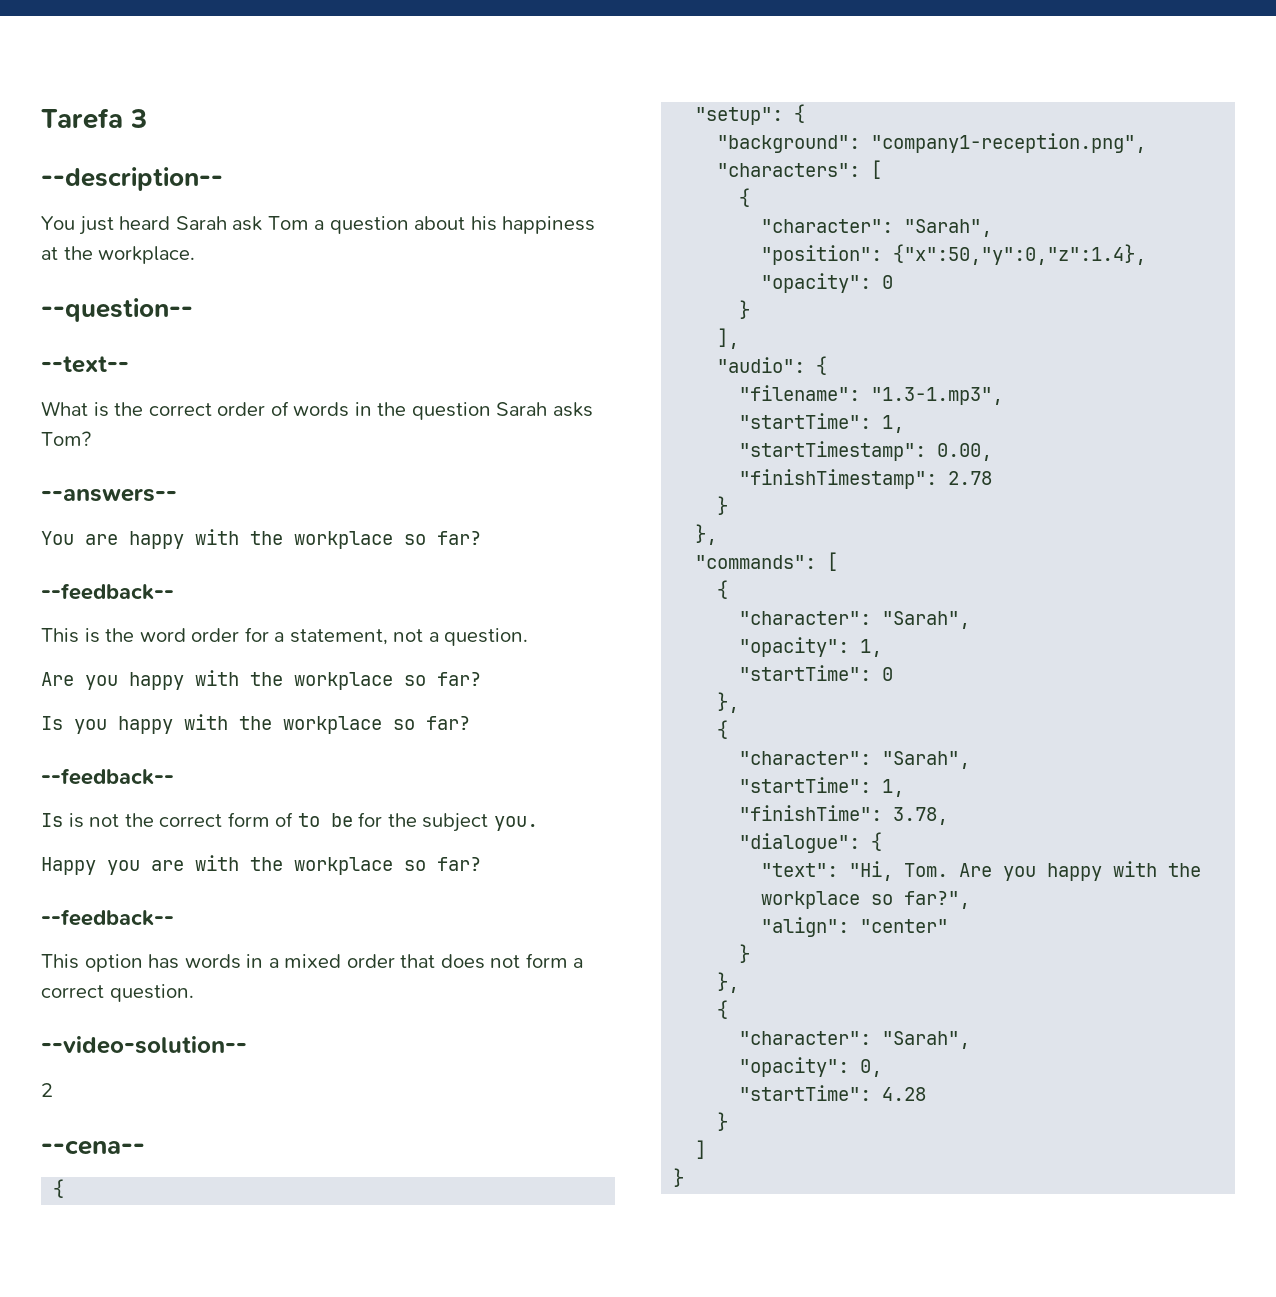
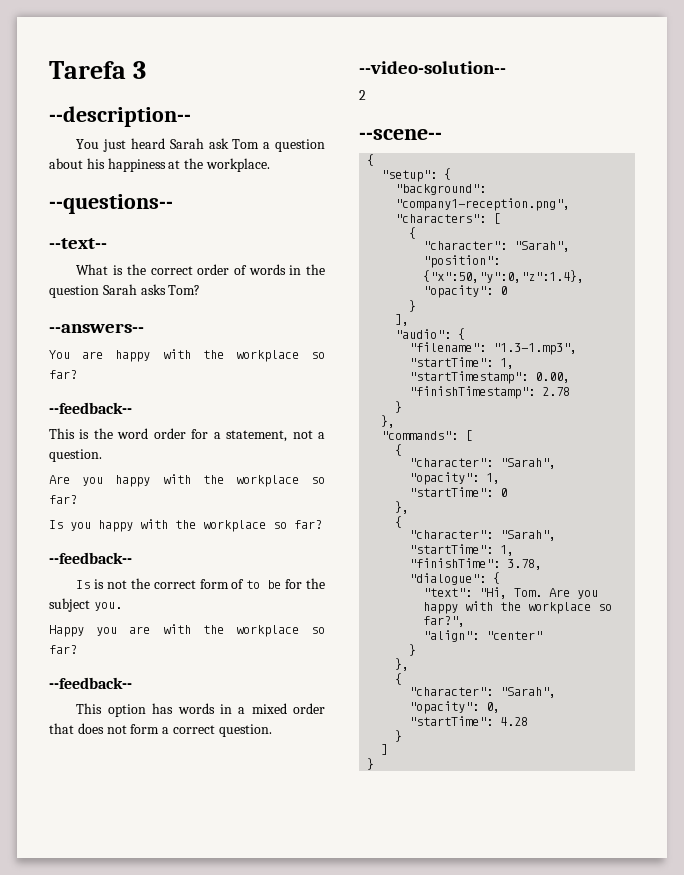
[41,298,193,322] --question-- -> [49,194,173,214] --questions--
[41,1140,145,1155] --cena-- -> [359,129,442,140] --scene--

